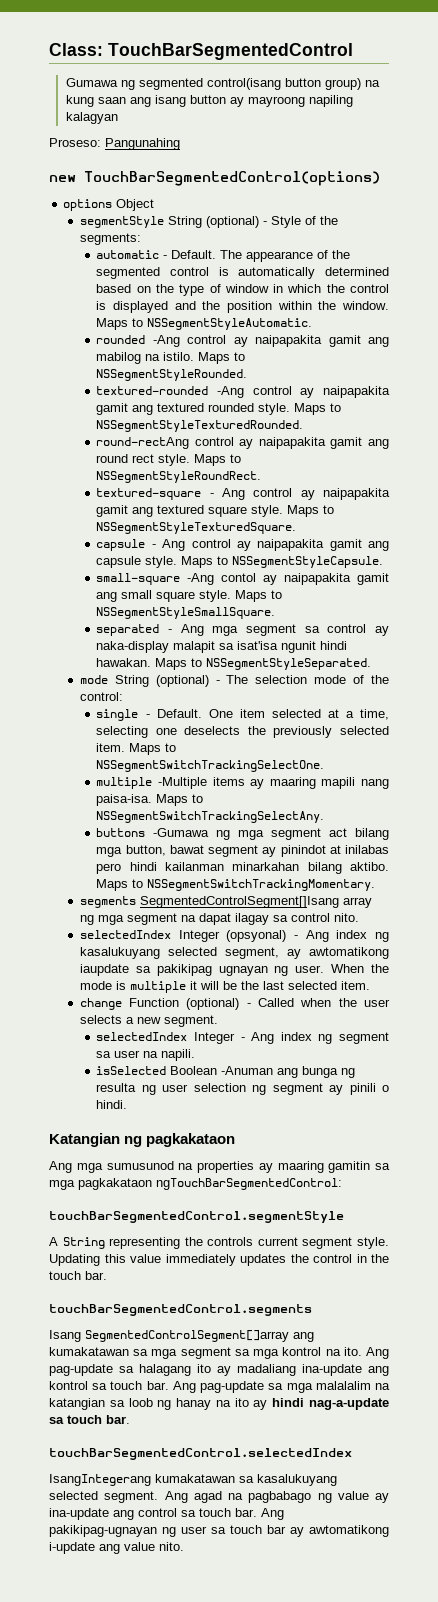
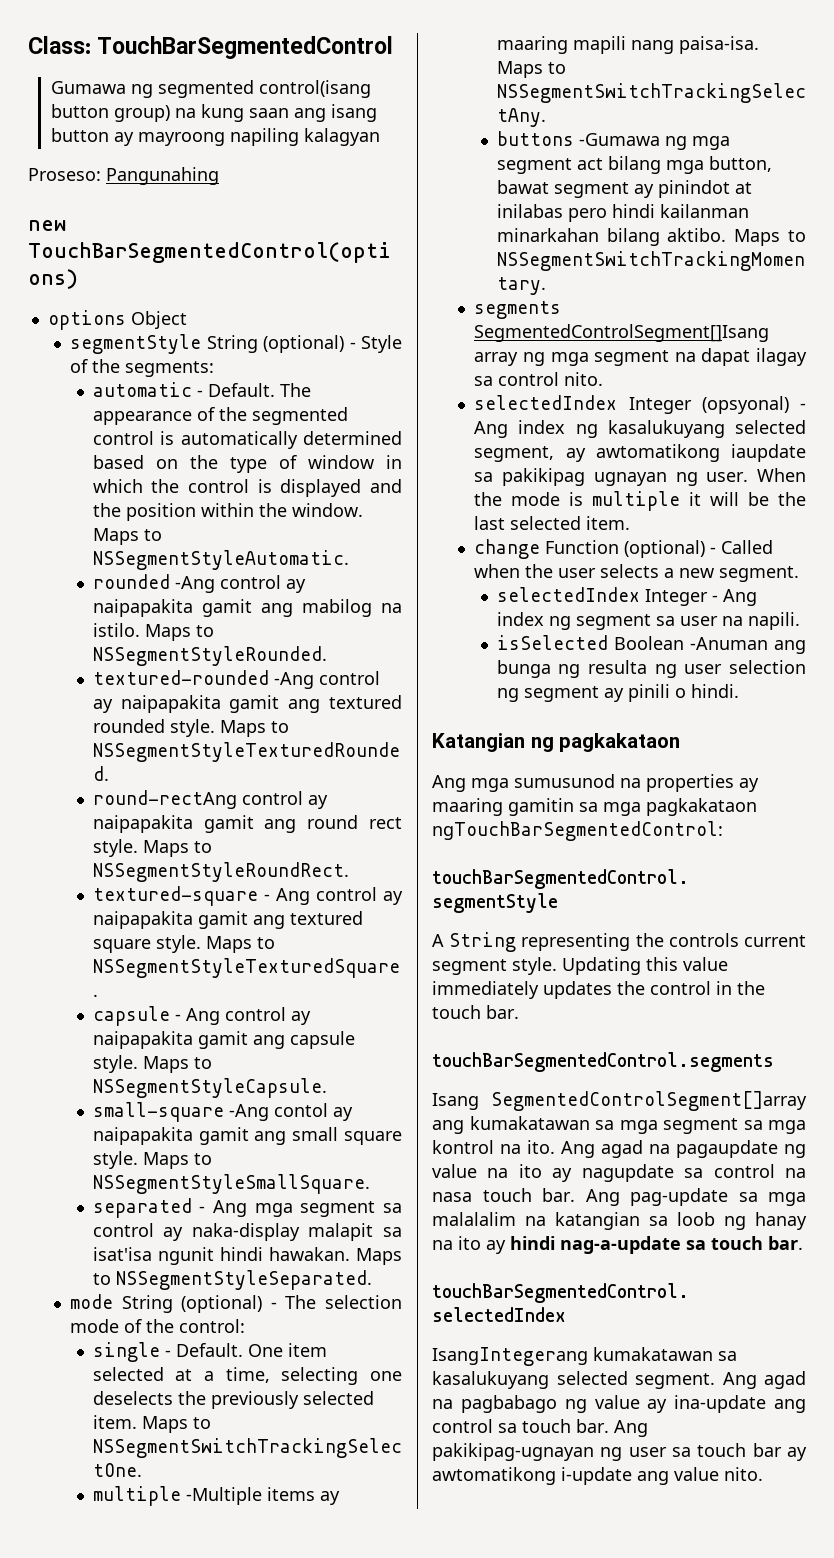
[49,1364,389,1376] [49,1381,108,1390] pag-update sa halagang ito ay madaliang ina-update ang kontrol sa -> [601,1140,806,1158] [432,1164,806,1182] [432,1192,472,1202] agad na pagaupdate ng value na ito ay nagupdate sa control na nasa

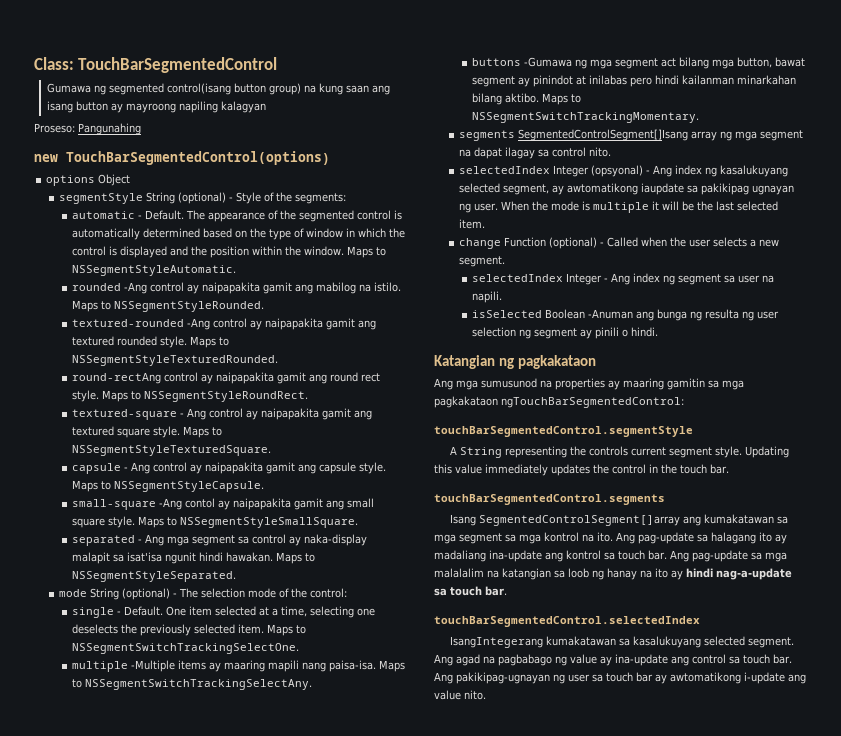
[601,1140,806,1158] [432,1164,806,1182] [432,1192,472,1202] agad na pagaupdate ng value na ito ay nagupdate sa control na nasa -> [638,532,787,544] [434,550,615,562] pag-update sa halagang ito ay madaliang ina-update ang kontrol sa

